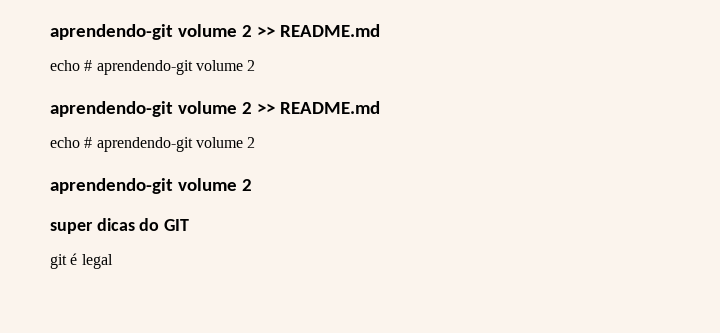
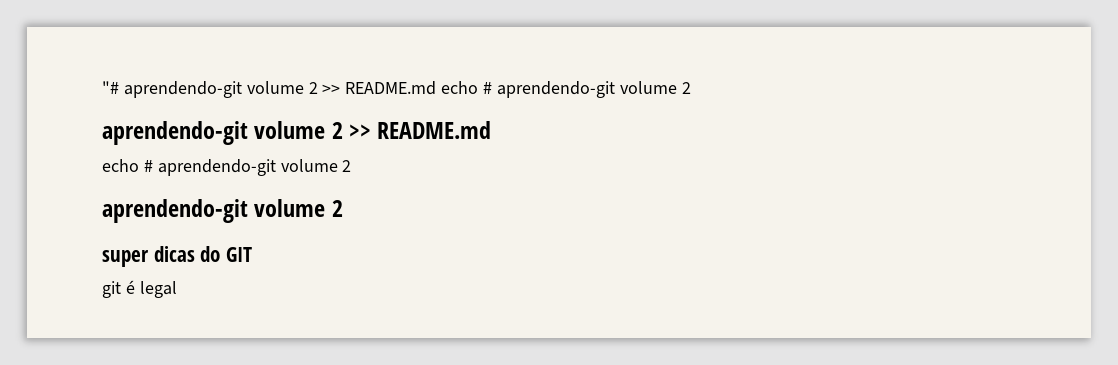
[50,24,380,40] aprendendo-git volume 2 >> README.md // -> [102,81,437,98] "# aprendendo-git volume 2 >> README.md

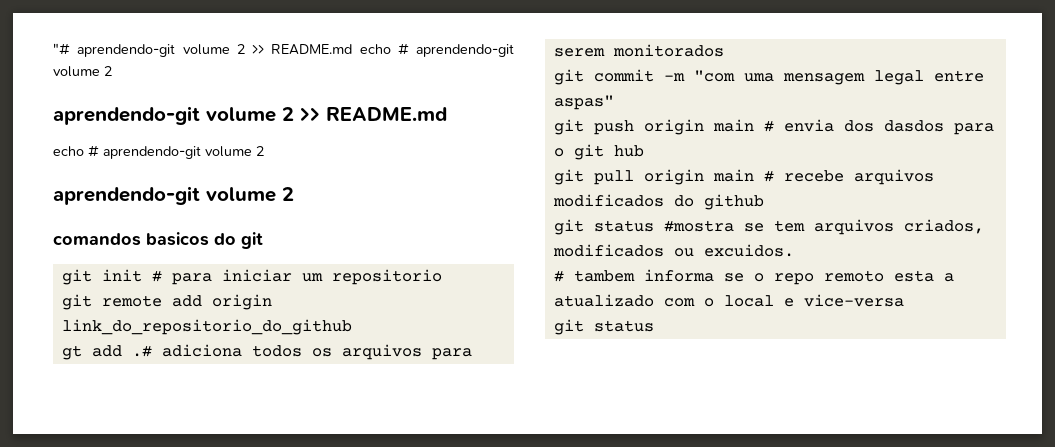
[102,246,253,267] [102,280,177,298] super dicas do GIT // git é legal -> [53,232,263,249] [61,269,442,285] [61,294,272,310] [61,319,352,335] [61,344,472,360] [553,44,724,57] [553,69,984,85] [553,95,614,110] [553,119,994,135] [553,144,644,160] [553,169,934,185] [552,194,764,210] [553,219,984,235] [552,244,794,257] [553,269,954,285] [553,294,904,307] [553,319,654,335] comandos basicos do git // git init # para iniciar um repositorio // git remote add origin link_do_repositorio_do_github // gt add .# adiciona todos os arquivos para serem monitorados // git commit -m "com uma mensagem legal entre aspas" // git push origin main # envia dos dasdos para o git hub // git pull origin main # recebe arquivos modificados do github // git status #mostra se tem arquivos criados, modificados ou excuidos. // # tambem informa se o repo remoto esta a atualizado com o local e vice-versa // git status

